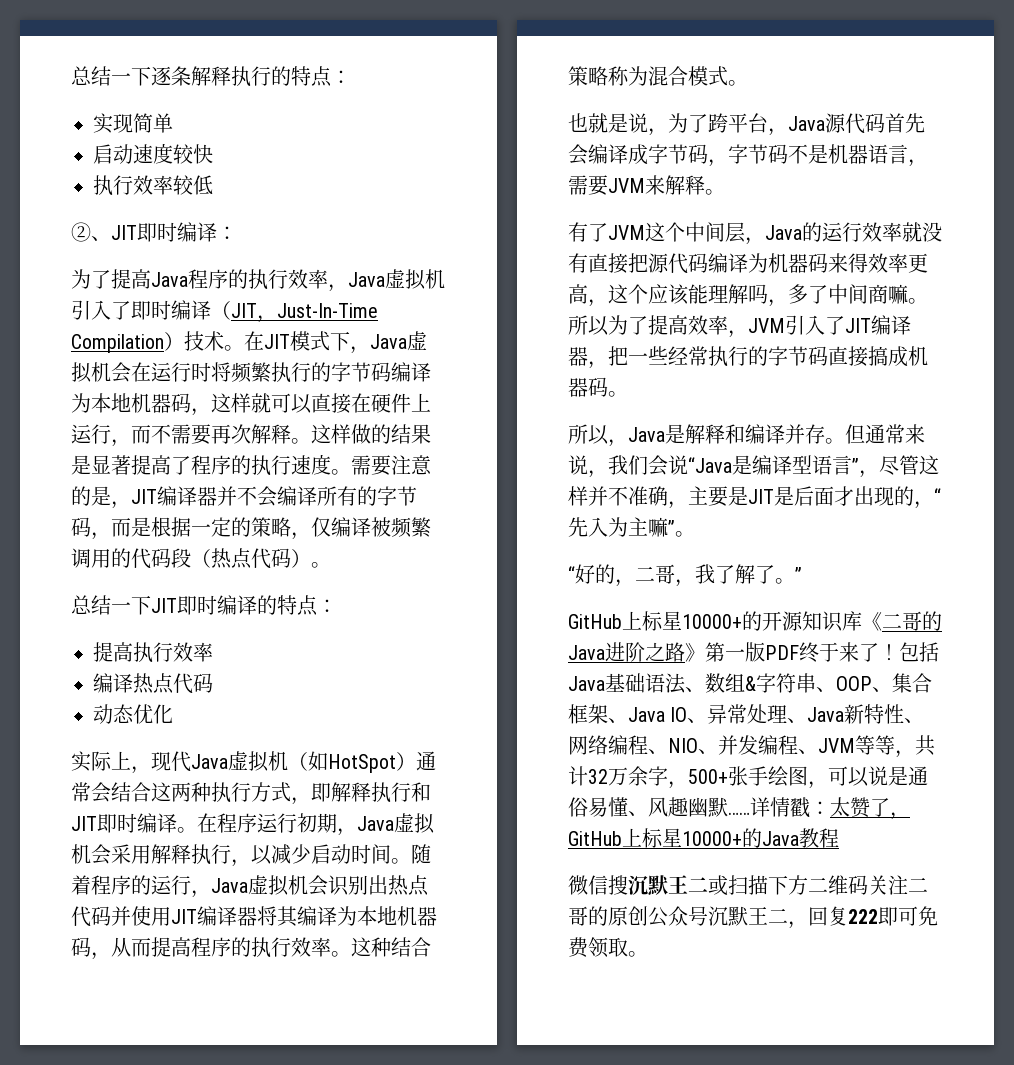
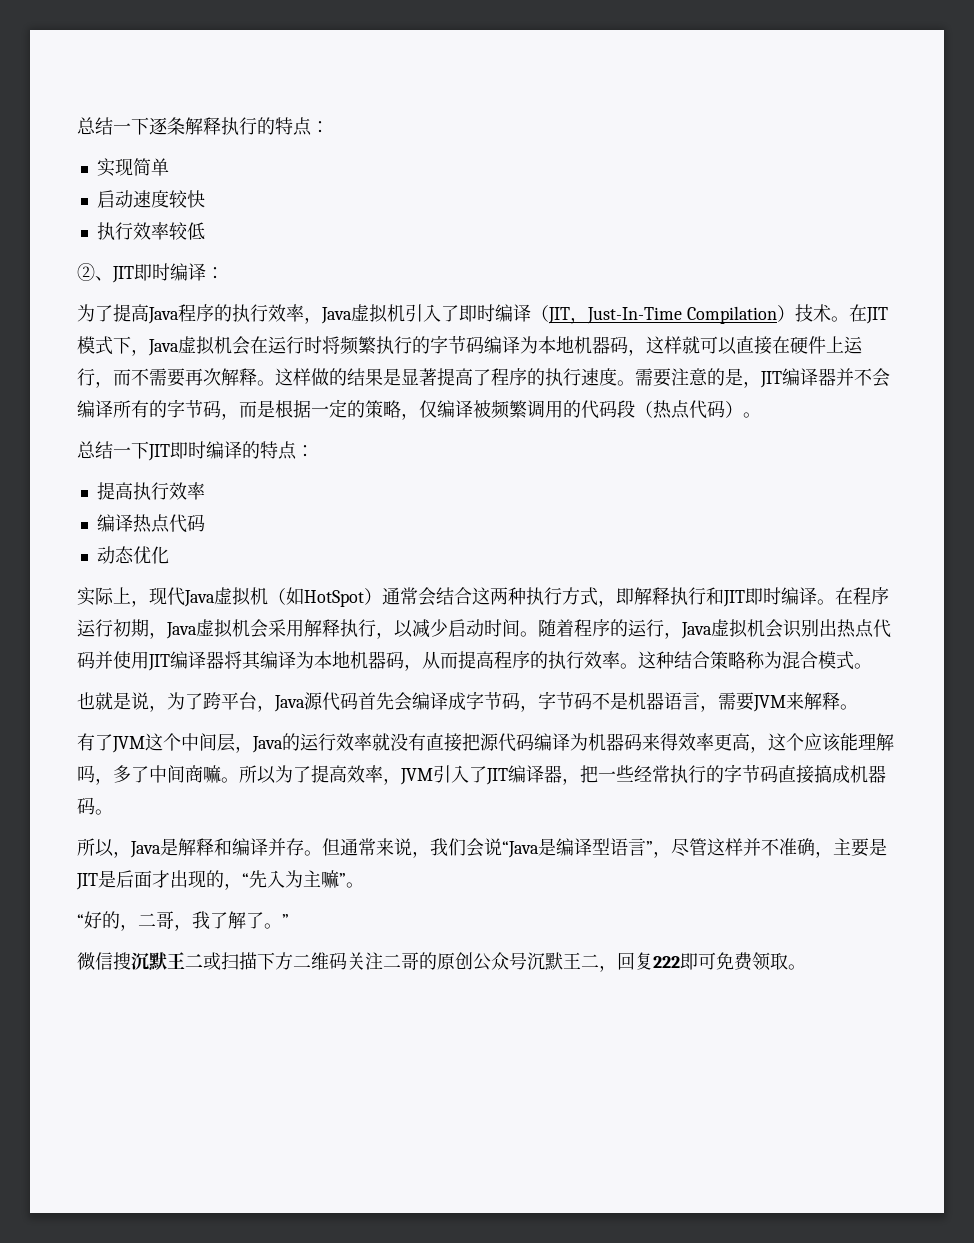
[568,611,942,632] [568,642,939,663] [568,673,932,694] [568,704,925,724] [568,735,935,758] [568,766,928,789] [568,797,910,820] [568,828,839,848] // GitHub上标星10000+的开源知识库《二哥的Java进阶之路》第一版PDF终于来了！包括Java基础语法、数组&字符串、OOP、集合框架、Java IO、异常处理、Java新特性、网络编程、NIO、并发编程、JVM等等，共计32万余字，500+张手绘图，可以说是通俗易懂、风趣幽默……详情戳：太赞了，GitHub上标星10000+的Java教程 -> (289, 920) none

